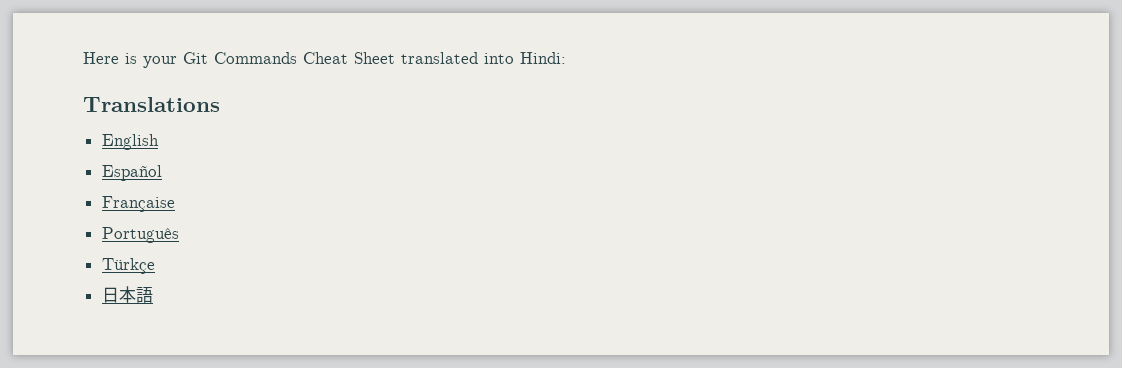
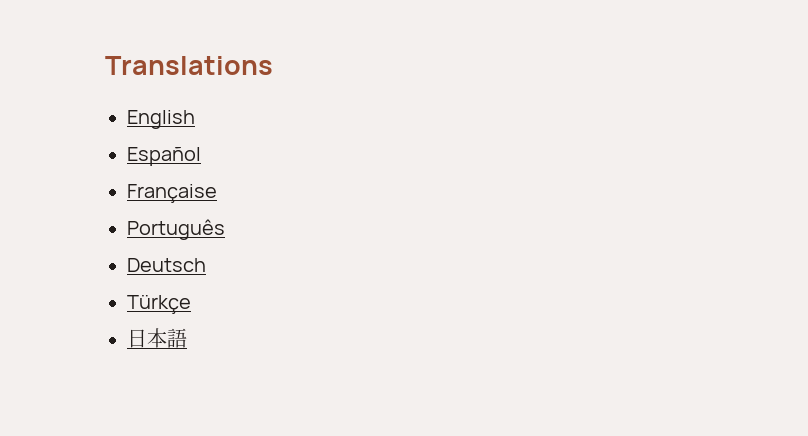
[83,52,566,68] Here is your Git Commands Cheat Sheet translated into Hindi: // -> (105, 65) none
(179, 235) none -> [127,258,206,272] // Deutsch

